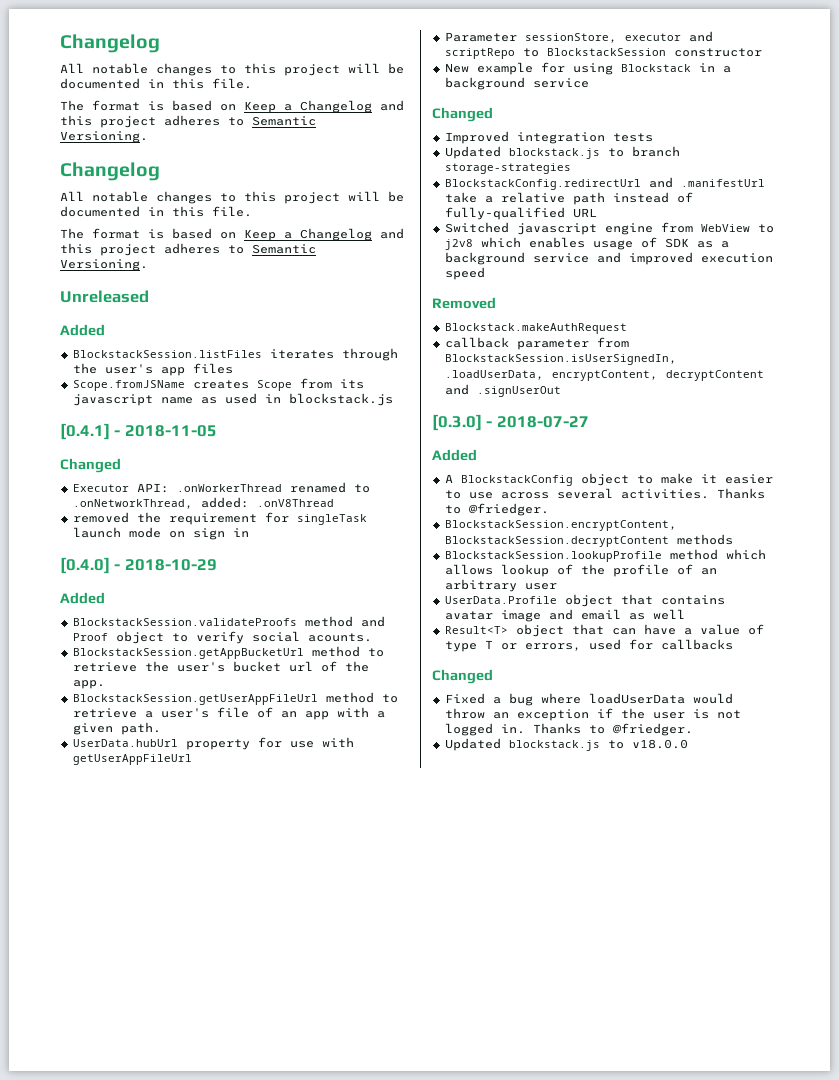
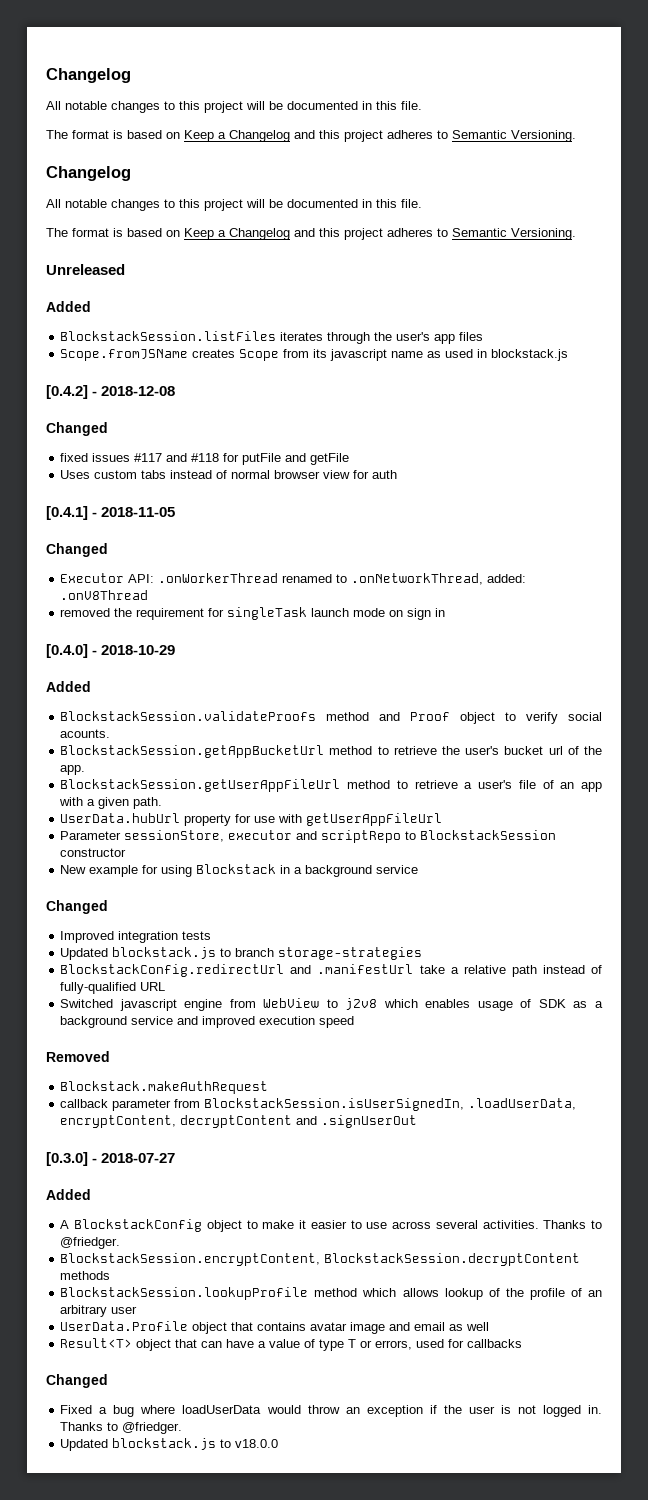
(393, 399) none -> [46,385,176,399] [46,422,108,436] [60,453,350,465] [60,470,398,479] // [0.4.2] - 2018-12-08 // Changed // fixed issues #117 and #118 for putFile and getFile // Uses custom tabs instead of normal browser view for auth

